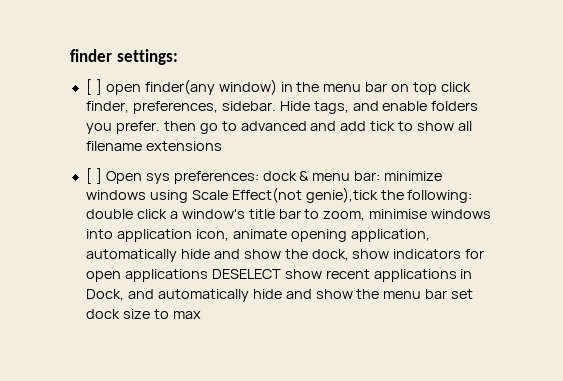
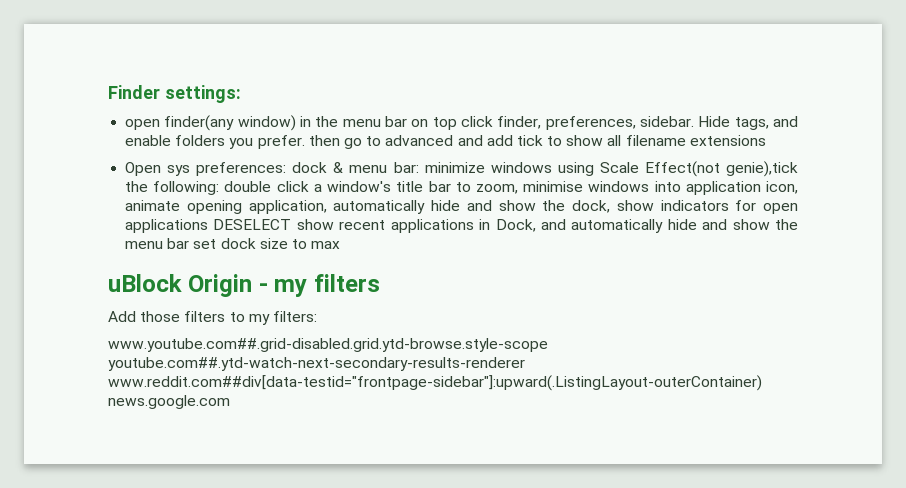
[70,49,112,62] finder -> [108,85,160,99] Finder
[85,79,102,95] [ ] -> (241, 94) none
[85,168,102,184] [ ] -> (766, 140) none
(201, 315) none -> [108,274,380,297] [108,311,317,325] [108,338,548,352] [108,357,525,371] [108,375,762,391] [108,395,230,409] // uBlock Origin - my filters // Add those filters to my filters: // www.youtube.com##.grid-disabled.grid.ytd-browse.style-scope youtube.com##.ytd-watch-next-secondary-results-renderer www.reddit.com##div[data-testid="frontpage-sidebar"]:upward(.ListingLayout-outerContainer) news.google.com

